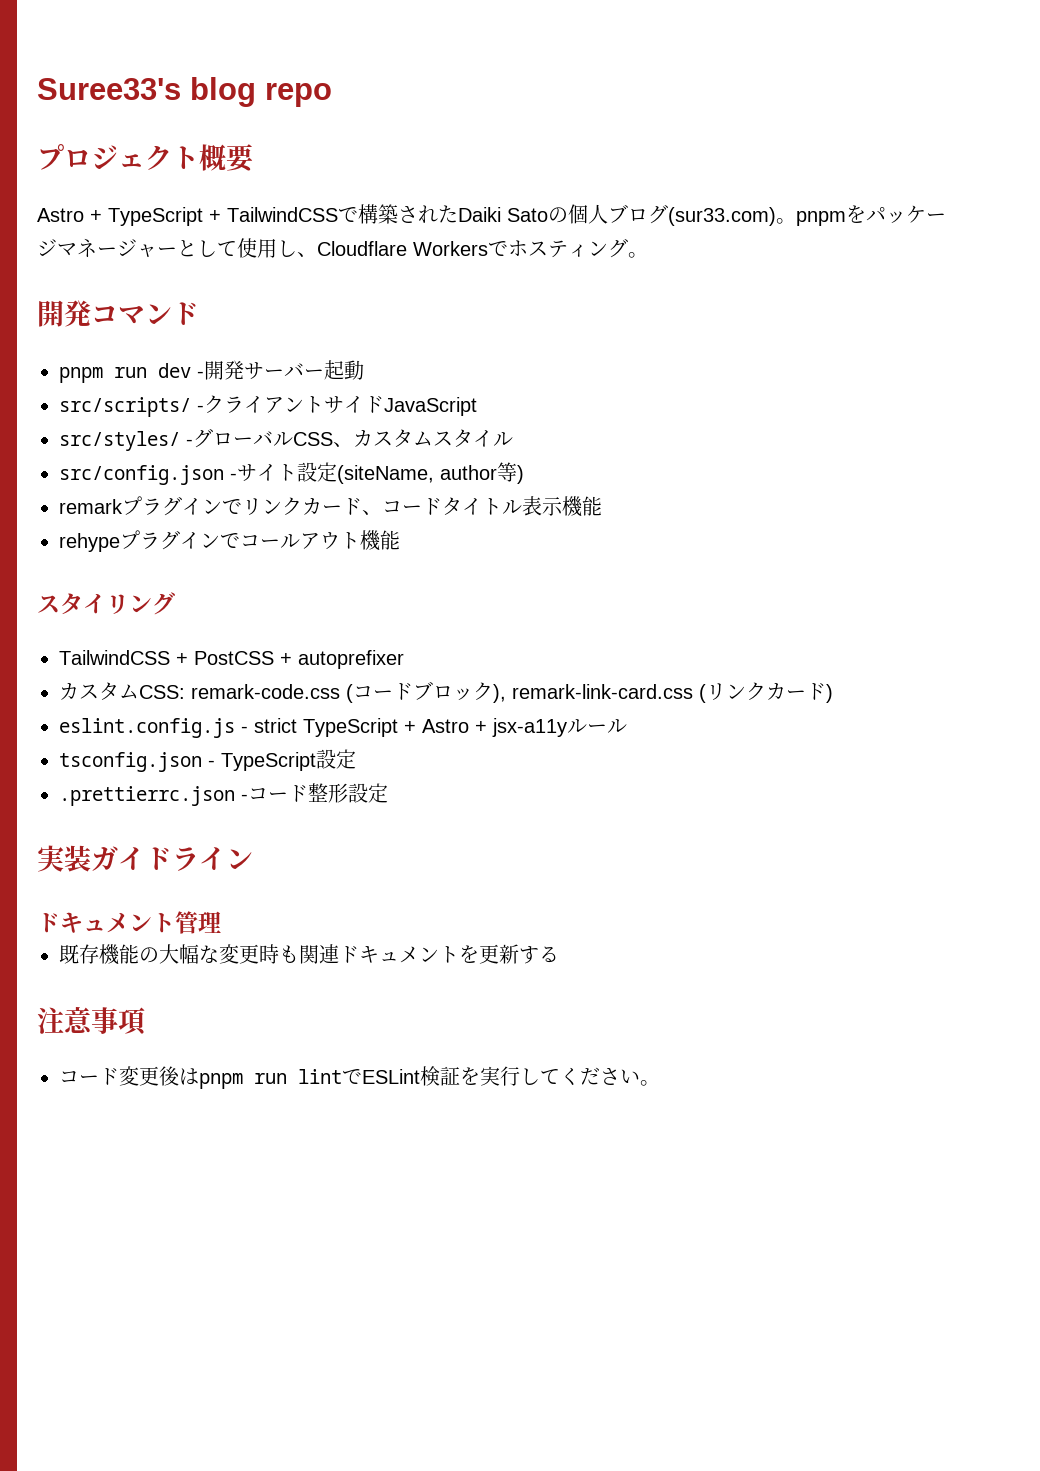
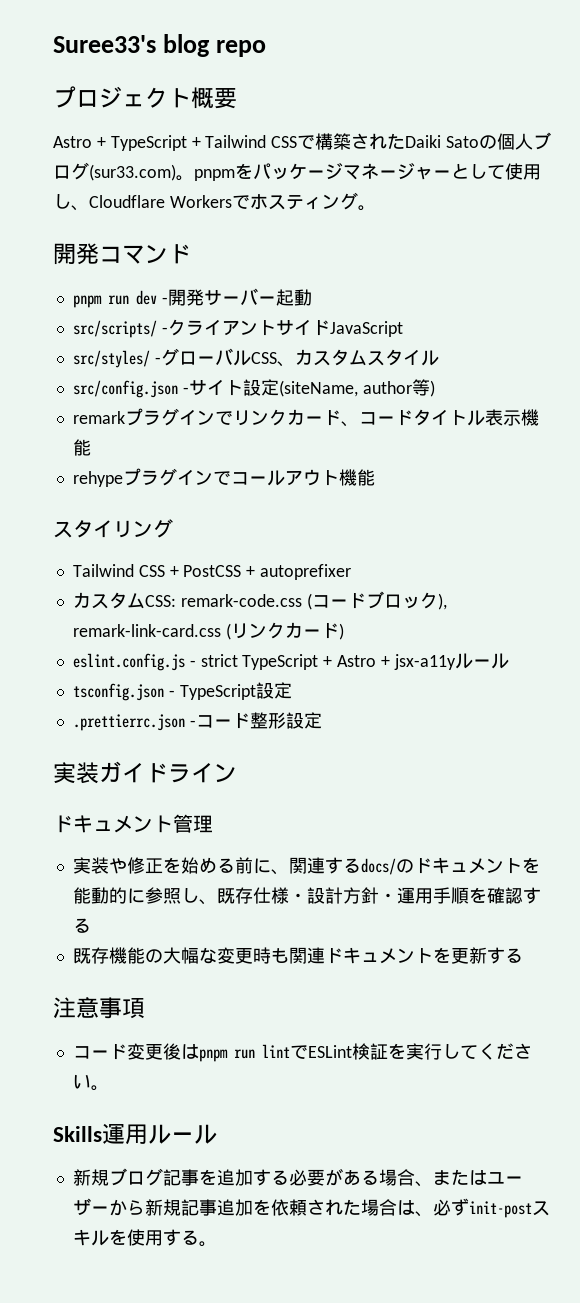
[227,207,338,222] TailwindCSS -> [205,135,298,148] Tailwind CSS
[59,650,170,665] TailwindCSS -> [72,564,165,577] Tailwind CSS
(221, 922) none -> [72,857,540,875] [72,887,541,905] [72,918,91,933] // 実装や修正を始める前に、関連するdocs/のドキュメントを能動的に参照し、既存仕様・設計方針・運用手順を確認する
(660, 1083) none -> [53,1123,217,1145] [72,1168,523,1187] [72,1198,550,1218] [72,1229,217,1247] // Skills運用ルール // 新規ブログ記事を追加する必要がある場合、またはユーザーから新規記事追加を依頼された場合は、必ずinit-postスキルを使用する。

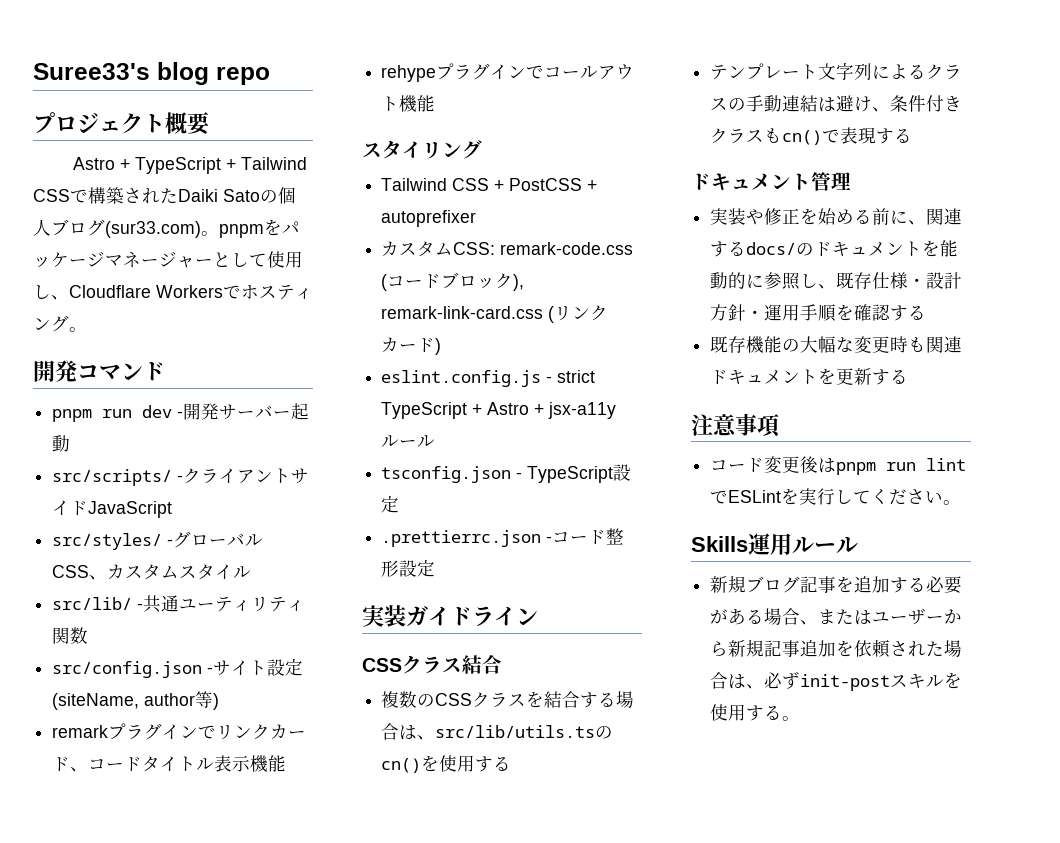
(439, 358) none -> [52,595,306,613] [52,627,89,644] // src/lib/ -共通ユーティリティ関数
(237, 773) none -> [362,655,502,674] [381,691,635,708] [381,723,614,740] [381,755,512,773] [710,62,963,80] [710,95,963,112] [710,127,913,145] // CSSクラス結合 // 複数のCSSクラスを結合する場合は、src/lib/utils.tsのcn()を使用する // テンプレート文字列によるクラスの手動連結は避け、条件付きクラスもcn()で表現する
[351,1043,388,1060] 検証 -> (782, 496) none

